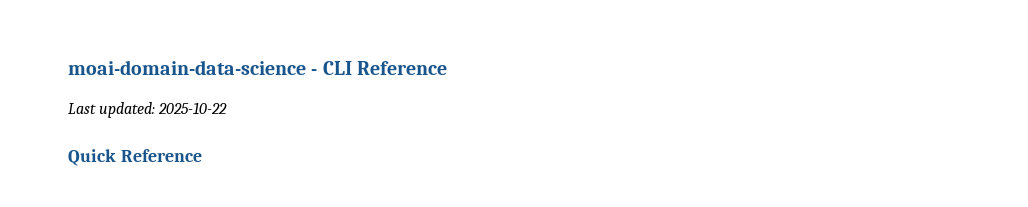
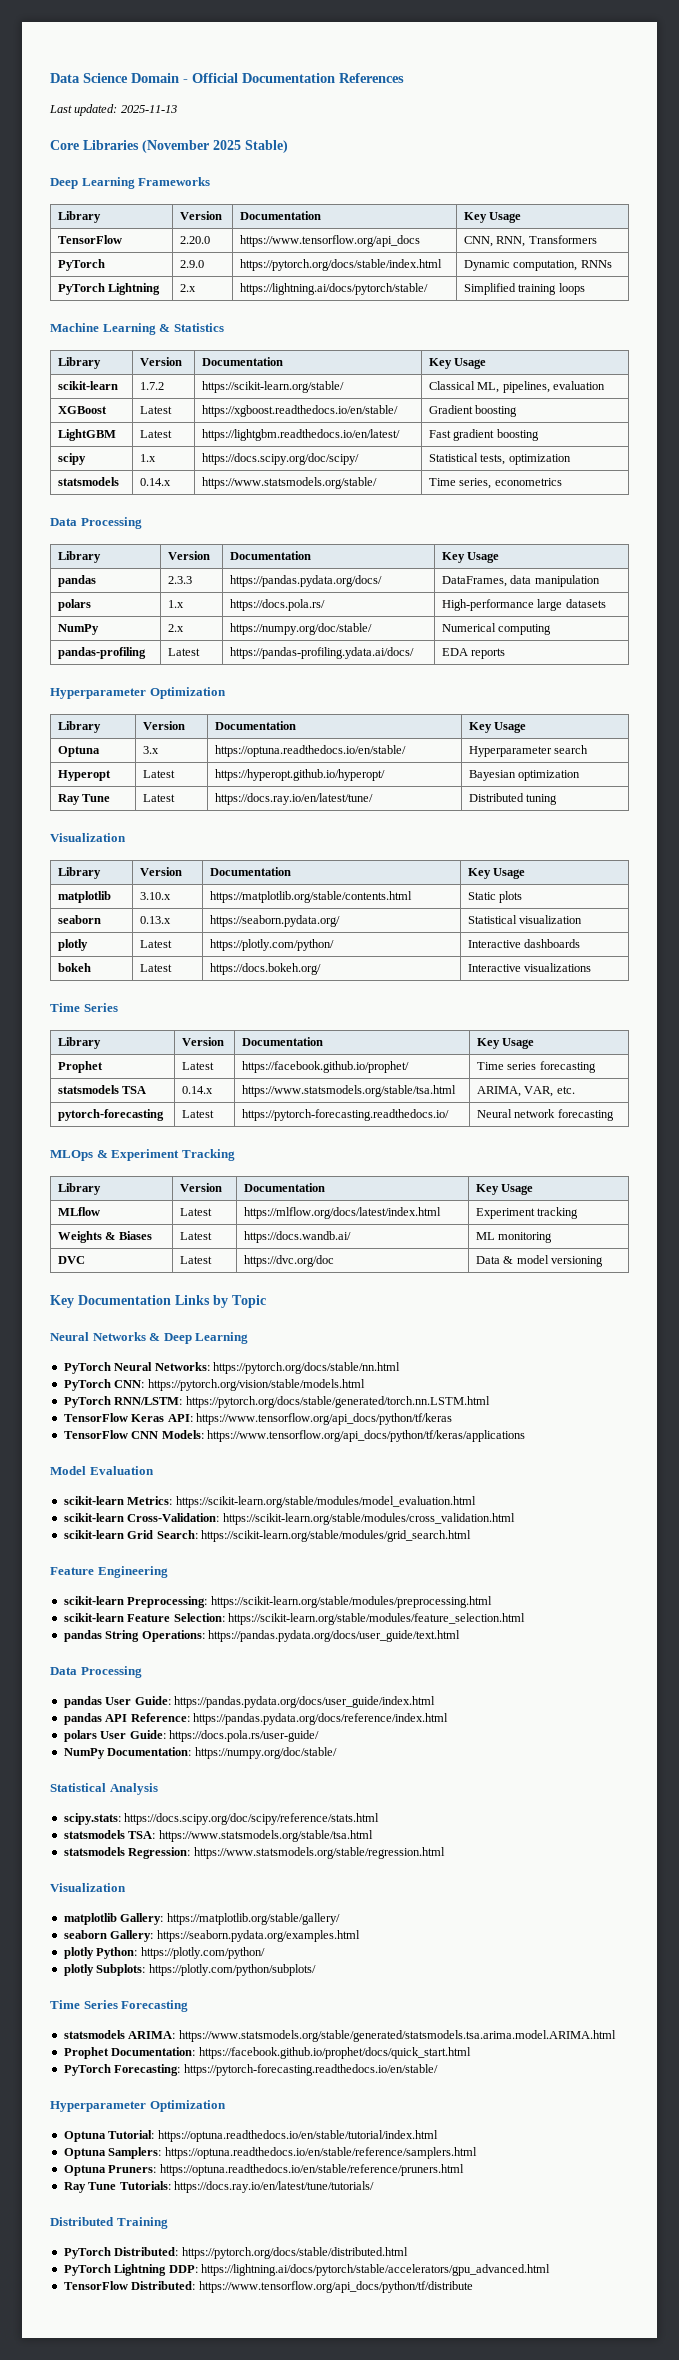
[68,60,447,75] [68,102,228,118] [68,149,202,166] moai-domain-data-science - CLI Reference // Last updated: 2025-10-22 // Quick Reference -> [50,73,404,83] [49,104,177,116] [50,140,288,153] [50,177,211,189] [57,211,101,223] [179,211,222,220] [239,211,321,220] [463,212,522,223] [57,235,122,244] [179,236,210,244] [239,235,420,247] [463,235,597,247] [57,259,105,271] [179,260,204,268] [239,259,442,271] [463,260,612,271] [57,283,161,295] [179,284,196,292] [239,283,428,295] [463,283,585,295] [50,323,224,335] [57,357,101,369] [139,357,182,366] [201,357,283,366] [428,358,487,369] [57,381,118,390] [139,382,164,390] [201,381,344,393] [428,381,606,393] [57,406,107,414] [139,406,172,414] [201,405,398,417] [428,405,518,417] [57,429,116,441] [139,430,172,438] [201,429,400,441] [428,429,539,441] [57,453,86,465] [139,454,156,462] [201,453,359,465] [428,453,571,465] [57,477,119,486] [139,478,171,486] [201,477,377,489] [428,478,562,489] [50,517,142,529] [57,551,101,563] [167,551,210,560] [229,551,311,560] [441,552,500,563] [57,575,96,587] [167,576,192,584] [229,575,382,587] [441,575,600,587] [57,599,91,611] [167,600,184,608] [229,599,325,611] [441,599,606,611] [57,624,99,635] [167,624,184,632] [229,623,372,635] [441,623,552,635] [57,647,146,659] [167,648,200,656] [229,647,414,659] [441,648,506,659] [50,687,226,699] [57,721,101,733] [142,721,185,730] [214,721,296,730] [468,722,527,733] [57,746,100,757] [142,746,159,754] [214,745,406,757] [468,745,589,757] [57,770,111,781] [142,770,175,778] [214,769,385,781] [468,770,581,781] [57,794,111,805] [142,794,175,802] [214,793,373,805] [468,793,558,805] [50,833,126,842] [57,867,101,879] [139,867,182,876] [209,867,291,876] [467,868,526,879] [57,891,111,903] [139,892,171,900] [209,891,412,903] [467,891,523,903] [57,915,101,924] [139,916,171,924] [209,915,340,927] [467,915,583,924] [57,939,88,951] [139,940,172,948] [209,939,334,951] [467,939,581,948] [57,963,91,972] [139,964,172,972] [209,963,321,975] [467,963,592,972] [50,1003,118,1012] [57,1037,101,1049] [181,1037,224,1046] [241,1037,323,1046] [476,1038,535,1049] [57,1061,103,1073] [181,1062,214,1070] [241,1061,409,1073] [476,1061,596,1073] [57,1085,147,1094] [181,1086,213,1094] [241,1085,456,1097] [476,1086,575,1097] [57,1109,164,1121] [181,1110,214,1118] [241,1109,449,1121] [476,1109,614,1121] [50,1149,235,1161] [57,1183,101,1195] [179,1183,222,1192] [243,1183,325,1192] [475,1184,534,1195] [57,1207,100,1216] [179,1208,212,1216] [243,1207,441,1219] [475,1207,579,1219] [57,1231,152,1243] [179,1232,212,1240] [243,1231,351,1243] [475,1232,553,1243] [57,1256,85,1264] [179,1256,212,1264] [243,1255,334,1267] [475,1255,604,1267] [50,1295,266,1308] [50,1332,249,1344] [63,1362,400,1374] [63,1379,365,1391] [63,1396,490,1408] [63,1413,452,1425] [63,1430,525,1442] [50,1466,154,1475] [63,1496,476,1508] [63,1513,515,1525] [63,1530,471,1542] [50,1566,168,1578] [63,1596,492,1608] [63,1613,525,1625] [63,1630,460,1642] [50,1666,142,1678] [63,1696,435,1708] [63,1713,448,1725] [63,1730,319,1742] [63,1747,337,1759] [50,1783,158,1795] [63,1813,380,1825] [63,1830,373,1842] [63,1847,445,1859] [50,1883,126,1892] [63,1913,340,1925] [63,1930,360,1942] [63,1947,265,1959] [63,1964,316,1976] [50,2000,189,2012] [63,2030,616,2042] [63,2047,471,2059] [63,2064,438,2076] [50,2100,226,2112] [63,2130,438,2142] [63,2147,477,2159] [63,2164,464,2176] [63,2181,374,2193] [50,2217,168,2229] [63,2247,408,2259] [63,2264,550,2276] [63,2281,473,2293] Data Science Domain - Official Documentation References // Last updated: 2025-11-13 // Core Libraries (November 2025 Stable) // Deep Learning Frameworks // Library | Version | Documentation | Key Usage // TensorFlow | 2.20.0 | https://www.tensorflow.org/api_docs | CNN, RNN, Transformers // PyTorch | 2.9.0 | https://pytorch.org/docs/stable/index.html | Dynamic computation, RNNs // PyTorch Lightning | 2.x | https://lightning.ai/docs/pytorch/stable/ | Simplified training loops // Machine Learning & Statistics // Library | Version | Documentation | Key Usage // scikit-learn | 1.7.2 | https://scikit-learn.org/stable/ | Classical ML, pipelines, evaluation // XGBoost | Latest | https://xgboost.readthedocs.io/en/stable/ | Gradient boosting // LightGBM | Latest | https://lightgbm.readthedocs.io/en/latest/ | Fast gradient boosting // scipy | 1.x | https://docs.scipy.org/doc/scipy/ | Statistical tests, optimization // statsmodels | 0.14.x | https://www.statsmodels.org/stable/ | Time series, econometrics // Data Processing // Library | Version | Documentation | Key Usage // pandas | 2.3.3 | https://pandas.pydata.org/docs/ | DataFrames, data manipulation // polars | 1.x | https://docs.pola.rs/ | High-performance large datasets // NumPy | 2.x | https://numpy.org/doc/stable/ | Numerical computing // pandas-profiling | Latest | https://pandas-profiling.ydata.ai/docs/ | EDA reports // Hyperparameter Optimization // Library | Version | Documentation | Key Usage // Optuna | 3.x | https://optuna.readthedocs.io/en/stable/ | Hyperparameter search // Hyperopt | Latest | https://hyperopt.github.io/hyperopt/ | Bayesian optimization // Ray Tune | Latest | https://docs.ray.io/en/latest/tune/ | Distributed tuning // Visualization // Library | Version | Documentation | Key Usage // matplotlib | 3.10.x | https://matplotlib.org/stable/contents.html | Static plots // seaborn | 0.13.x | https://seaborn.pydata.org/ | Statistical visualization // plotly | Latest | https://plotly.com/python/ | Interactive dashboards // bokeh | Latest | https://docs.bokeh.org/ | Interactive visualizations // Time Series // Library | Version | Documentation | Key Usage // Prophet | Latest | https://facebook.github.io/prophet/ | Time series forecasting // statsmodels TSA | 0.14.x | https://www.statsmodels.org/stable/tsa.html | ARIMA, VAR, etc. // pytorch-forecasting | Latest | https://pytorch-forecasting.readthedocs.io/ | Neural network forecasting // MLOps & Experiment Tracking // Library | Version | Documentation | Key Usage // MLflow | Latest | https://mlflow.org/docs/latest/index.html | Experiment tracking // Weights & Biases | Latest | https://docs.wandb.ai/ | ML monitoring // DVC | Latest | https://dvc.org/doc | Data & model versioning // Key Documentation Links by Topic // Neural Networks & Deep Learning // PyTorch Neural Networks: https://pytorch.org/docs/stable/nn.html // PyTorch CNN: https://pytorch.org/vision/stable/models.html // PyTorch RNN/LSTM: https://pytorch.org/docs/stable/generated/torch.nn.LSTM.html // TensorFlow Keras API: https://www.tensorflow.org/api_docs/python/tf/keras // TensorFlow CNN Models: https://www.tensorflow.org/api_docs/python/tf/keras/applications // Model Evaluation // scikit-learn Metrics: https://scikit-learn.org/stable/modules/model_evaluation.html // scikit-learn Cross-Validation: https://scikit-learn.org/stable/modules/cross_validation.html // scikit-learn Grid Search: https://scikit-learn.org/stable/modules/grid_search.html // Feature Engineering // scikit-learn Preprocessing: https://scikit-learn.org/stable/modules/preprocessing.html // scikit-learn Feature Selection: https://scikit-learn.org/stable/modules/feature_selection.html // pandas String Operations: https://pandas.pydata.org/docs/user_guide/text.html // Data Processing // pandas User Guide: https://pandas.pydata.org/docs/user_guide/index.html // pandas API Reference: https://pandas.pydata.org/docs/reference/index.html // polars User Guide: https://docs.pola.rs/user-guide/ // NumPy Documentation: https://numpy.org/doc/stable/ // Statistical Analysis // scipy.stats: https://docs.scipy.org/doc/scipy/reference/stats.html // statsmodels TSA: https://www.statsmodels.org/stable/tsa.html // statsmodels Regression: https://www.statsmodels.org/stable/regression.html // Visualization // matplotlib Gallery: https://matplotlib.org/stable/gallery/ // seaborn Gallery: https://seaborn.pydata.org/examples.html // plotly Python: https://plotly.com/python/ // plotly Subplots: https://plotly.com/python/subplots/ // Time Series Forecasting // statsmodels ARIMA: https://www.statsmodels.org/stable/generated/statsmodels.tsa.arima.model.ARIMA.html // Prophet Documentation: https://facebook.github.io/prophet/docs/quick_start.html // PyTorch Forecasting: https://pytorch-forecasting.readthedocs.io/en/stable/ // Hyperparameter Optimization // Optuna Tutorial: https://optuna.readthedocs.io/en/stable/tutorial/index.html // Optuna Samplers: https://optuna.readthedocs.io/en/stable/reference/samplers.html // Optuna Pruners: https://optuna.readthedocs.io/en/stable/reference/pruners.html // Ray Tune Tutorials: https://docs.ray.io/en/latest/tune/tutorials/ // Distributed Training // PyTorch Distributed: https://pytorch.org/docs/stable/distributed.html // PyTorch Lightning DDP: https://lightning.ai/docs/pytorch/stable/accelerators/gpu_advanced.html // TensorFlow Distributed: https://www.tensorflow.org/api_docs/python/tf/distribute

